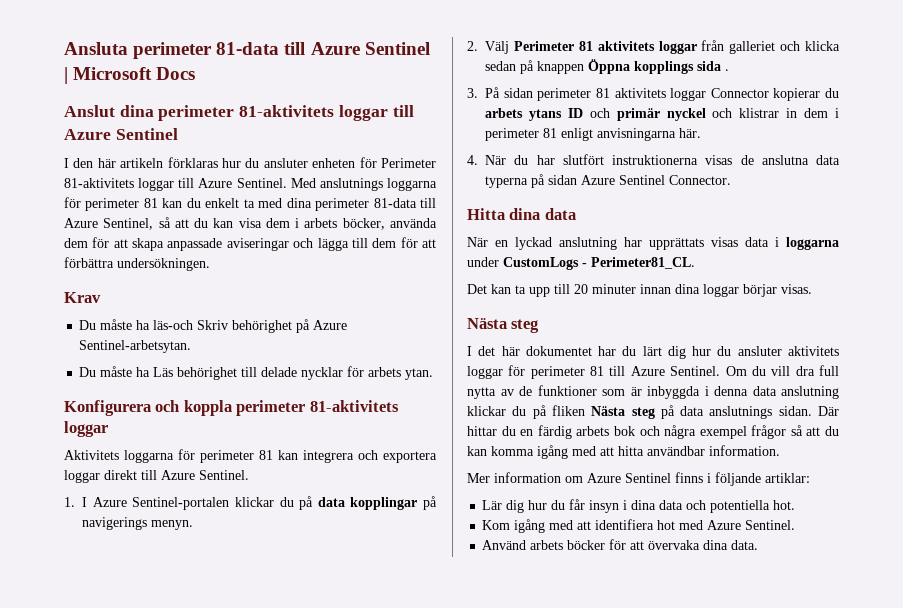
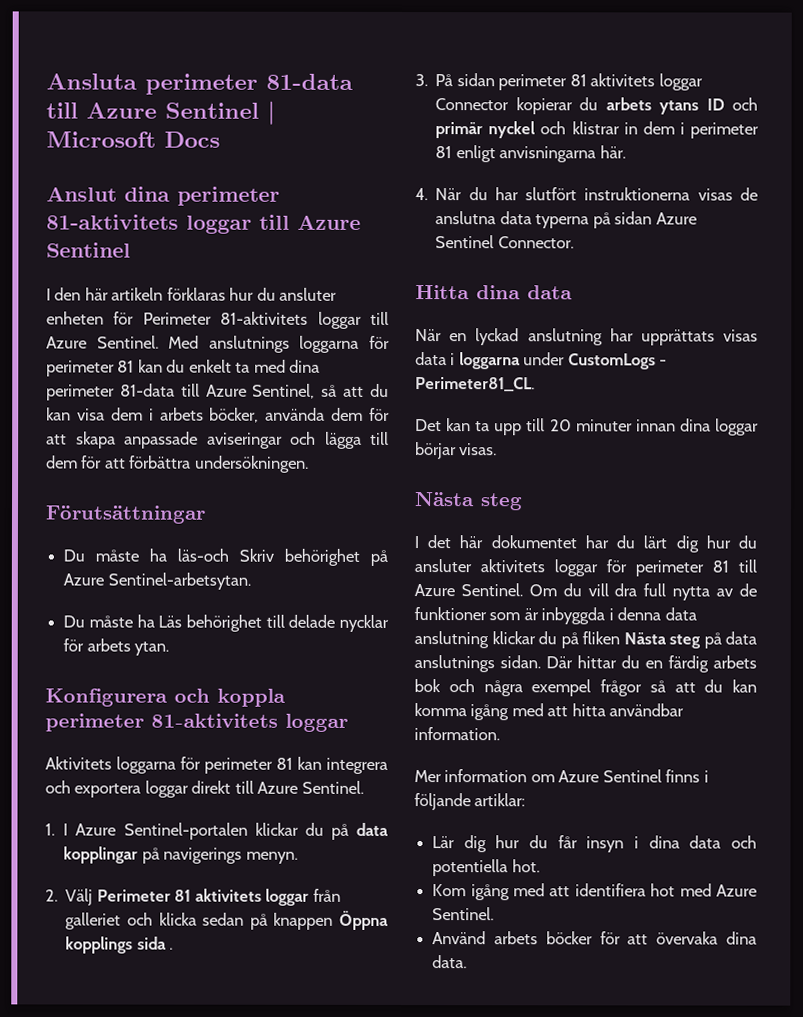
[64,292,101,303] Krav -> [45,505,206,524] Förutsättningar

